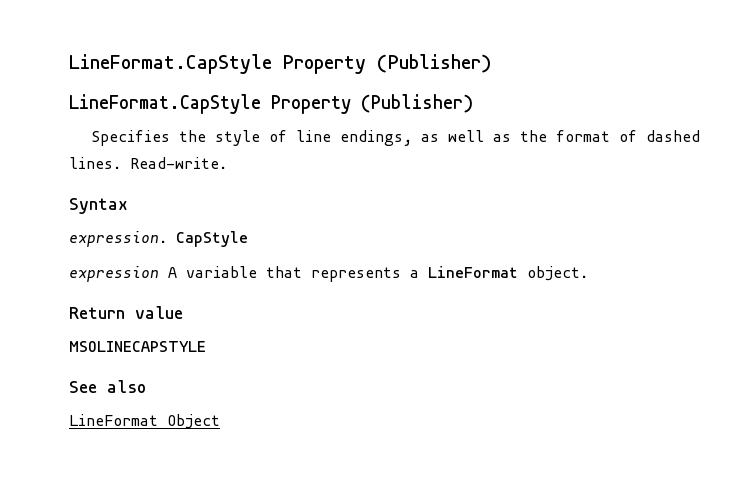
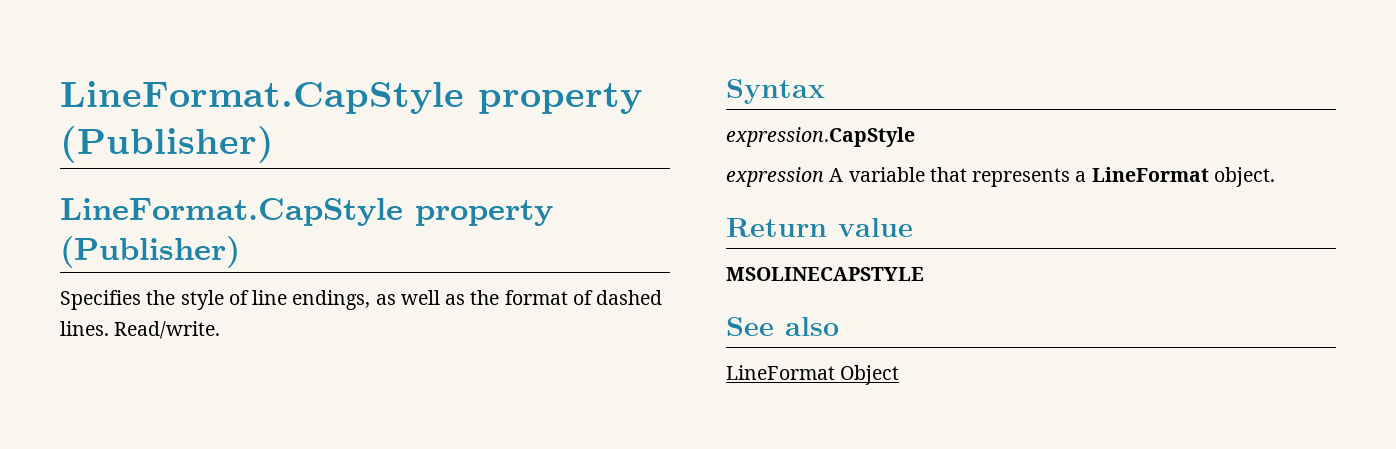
[69,54,366,74] LineFormat.CapStyle Property -> [60,81,642,114] LineFormat.CapStyle property
[271,95,351,114] Property -> [415,200,553,226] property
[130,157,227,169] Read-write. -> [114,321,221,339] Read/write.
[69,231,248,247] expression. CapStyle -> [726,127,915,147] expression.CapStyle

